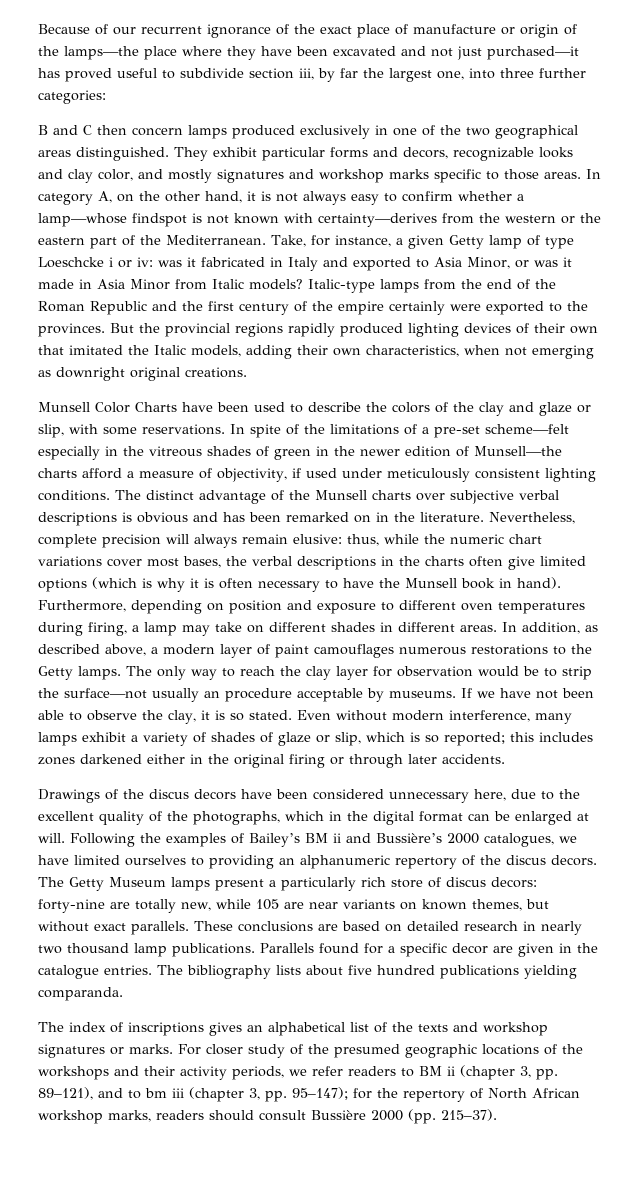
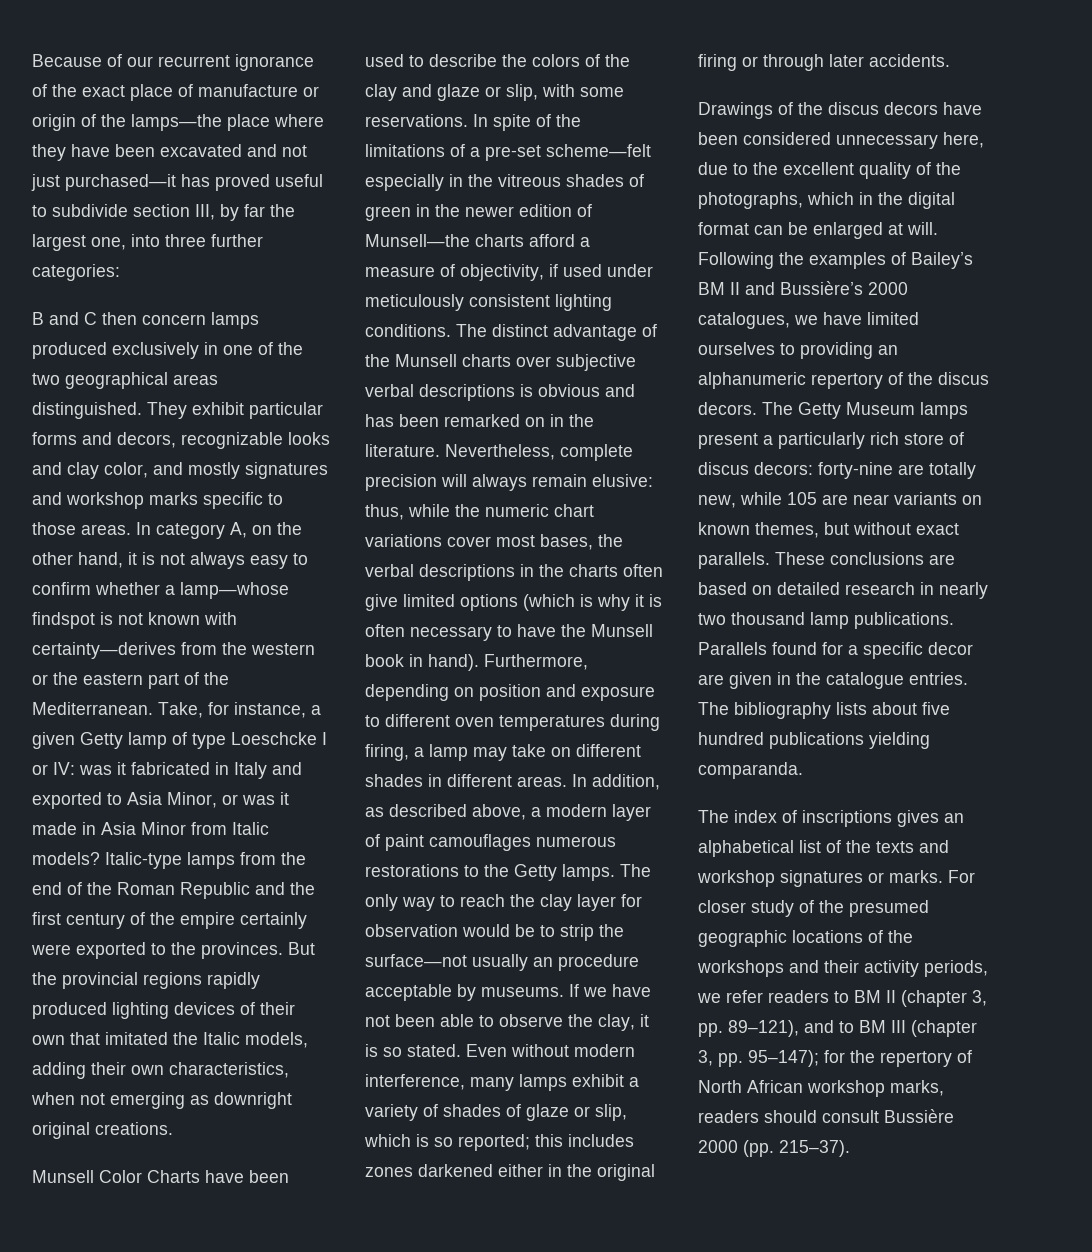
[299,68,314,80] iii, -> [195,204,215,220] III,
[109,257,153,268] i or iv: -> [322,732,327,745] [32,762,75,775] I or IV:
[333,833,341,843] ii -> [730,282,740,295] II
[447,1066,455,1076] ii -> [886,990,896,1003] II
[145,1088,184,1098] bm iii -> [859,1020,906,1033] BM III

